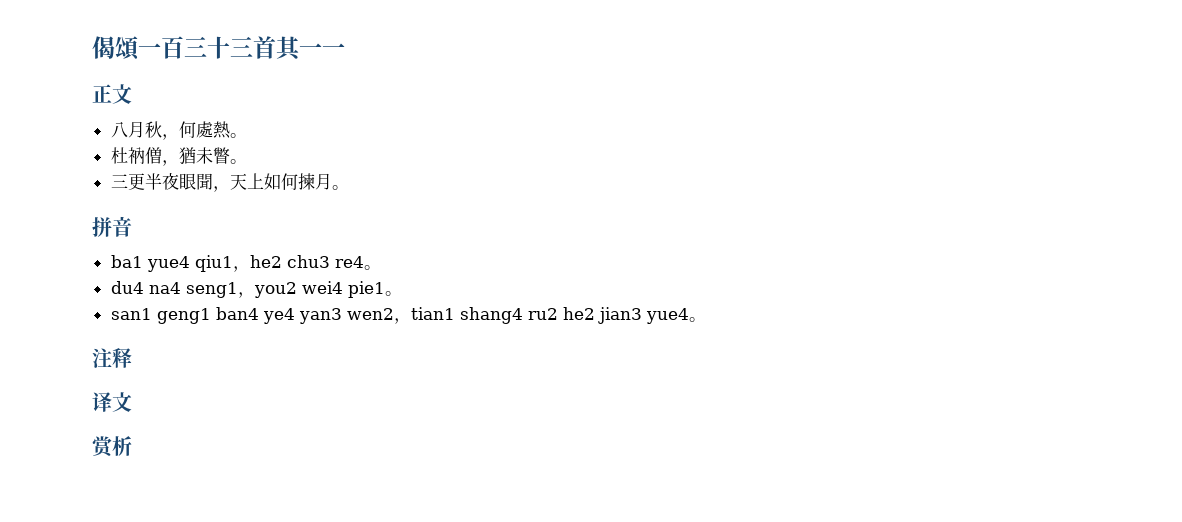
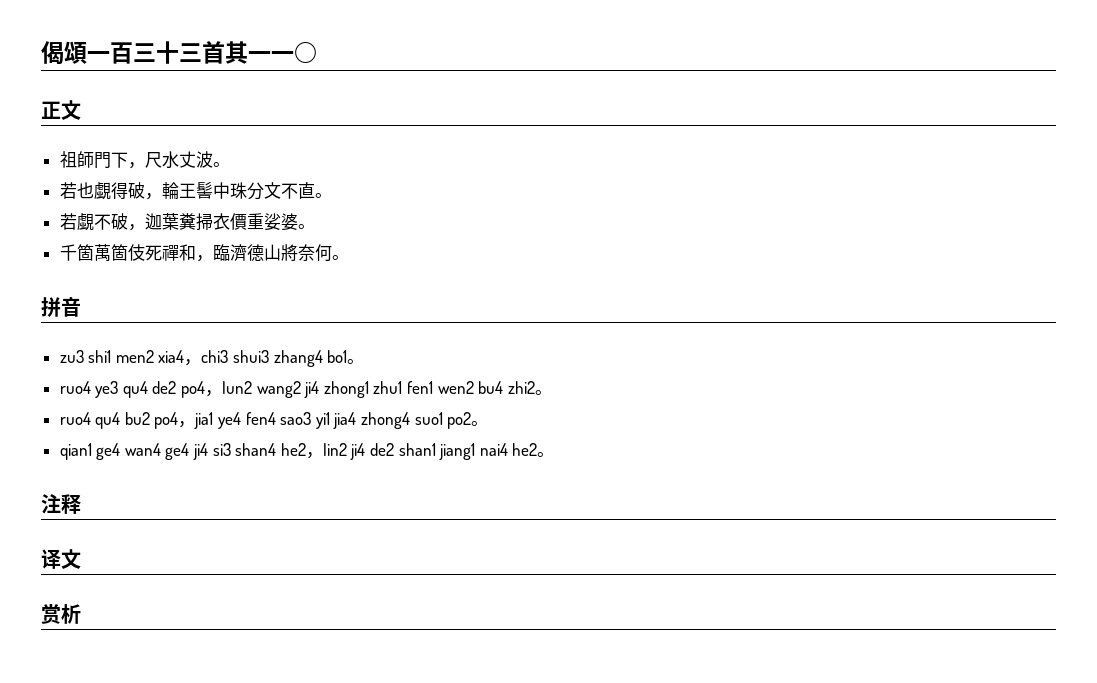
(345, 49) none -> [294,42,317,64] ○
[110,121,247,140] [110,147,247,166] [110,173,349,192] [92,216,132,237] [110,255,381,272] [110,281,402,298] [110,307,689,324] 八月秋，何處熱。 // 杜衲僧，猶未瞥。 // 三更半夜眼聞，天上如何揀月。 // 拼音 // ba1 yue4 qiu1，he2 chu3 re4。 // du4 na4 seng1，you2 wei4 pie1。 // san1 geng1 ban4 ye4 yan3 wen2，tian1 shang4 ru2 he2 jian3 yue4 -> [59,151,230,169] [59,181,332,200] [59,213,315,231] [59,244,349,262] [41,297,81,317] [59,350,365,367] [59,381,552,398] [59,412,489,429] [59,443,538,460] 祖師門下，尺水丈波。 // 若也覷得破，輪王髻中珠分文不直。 // 若覷不破，迦葉糞掃衣價重娑婆。 // 千箇萬箇伎死禪和，臨濟德山將奈何。 // 拼音 // zu3 shi1 men2 xia4，chi3 shui3 zhang4 bo1。 // ruo4 ye3 qu4 de2 po4，lun2 wang2 ji4 zhong1 zhu1 fen1 wen2 bu4 zhi2。 // ruo4 qu4 bu2 po4，jia1 ye4 fen4 sao3 yi1 jia4 zhong4 suo1 po2。 // qian1 ge4 wan4 ge4 ji4 si3 shan4 he2，lin2 ji4 de2 shan1 jiang1 nai4 he2

